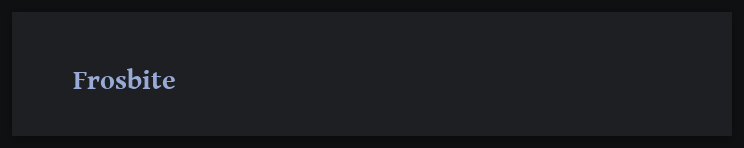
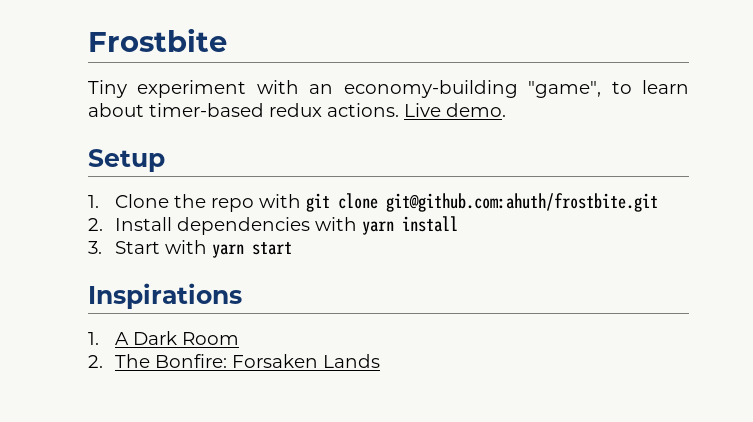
[73,68,176,89] Frosbite -> [88,28,227,52] [88,80,689,98] [88,103,506,117] [88,149,165,172] [88,193,658,212] [88,216,458,235] [88,240,292,258] [88,283,242,309] [88,331,239,345] [88,354,380,368] Frostbite // Tiny experiment with an economy-building "game", to learn about timer-based redux actions. Live demo. // Setup // 1. Clone the repo with git clone git@github.com:ahuth/frostbite.git // 2. Install dependencies with yarn install // 3. Start with yarn start // Inspirations // 1. A Dark Room // 2. The Bonfire: Forsaken Lands

